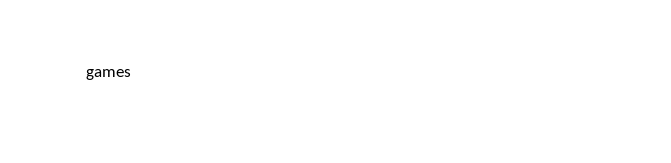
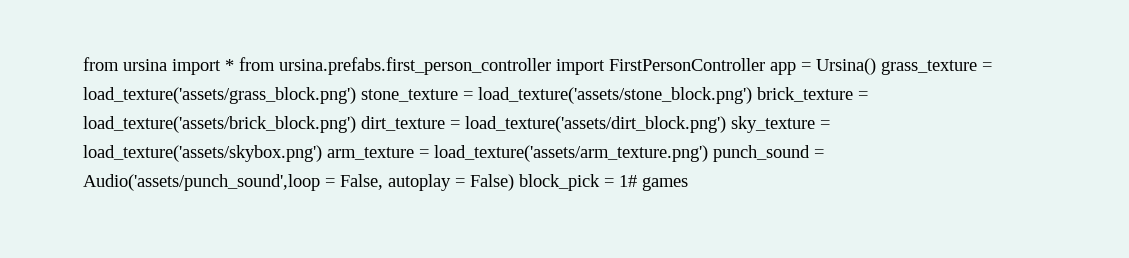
(86, 74) none -> [83,57,992,75] [83,87,868,104] [83,116,830,133] [83,145,824,162] [83,174,637,191] from ursina import * from ursina.prefabs.first_person_controller import FirstPersonController app = Ursina() grass_texture = load_texture('assets/grass_block.png') stone_texture = load_texture('assets/stone_block.png') brick_texture = load_texture('assets/brick_block.png') dirt_texture = load_texture('assets/dirt_block.png') sky_texture = load_texture('assets/skybox.png') arm_texture = load_texture('assets/arm_texture.png') punch_sound = Audio('assets/punch_sound',loop = False, autoplay = False) block_pick = 1#

